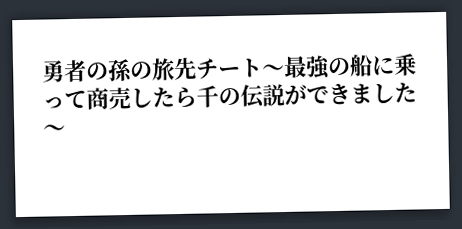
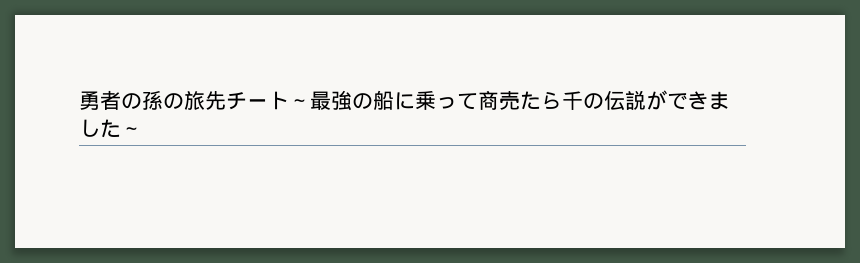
[130,87,153,108] し -> (520, 100) none

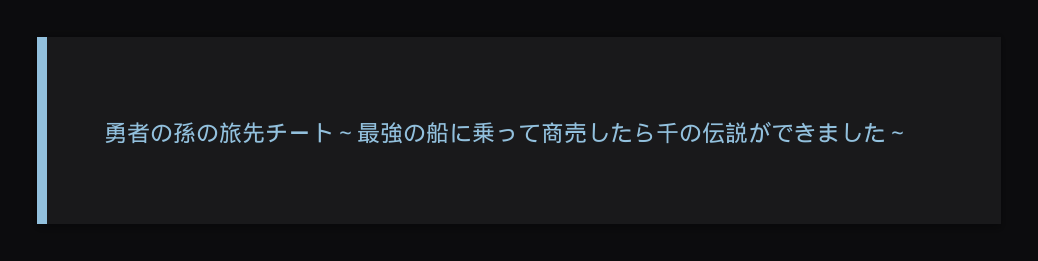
(520, 100) none -> [587,123,610,142] し

